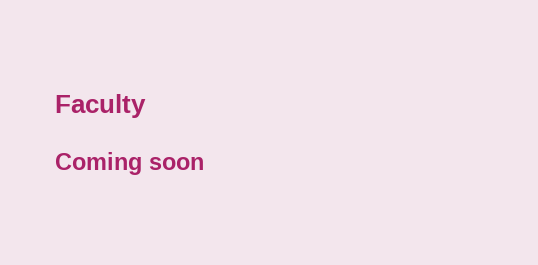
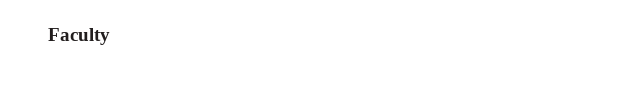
[55,152,204,175] // Coming soon -> (110, 36) none

